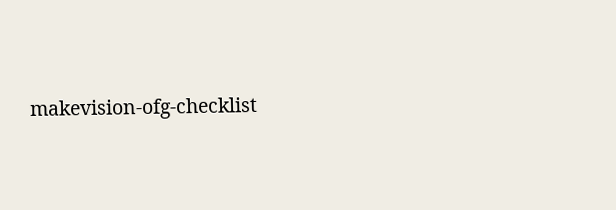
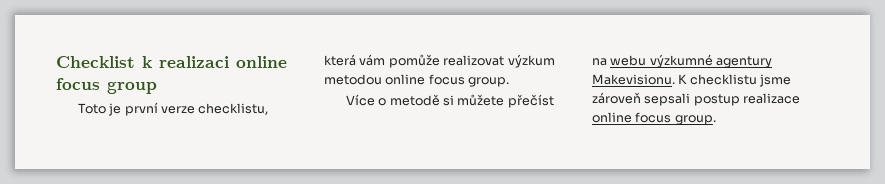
[29,96,258,121] makevision-ofg-checklist -> [56,56,287,68] [56,78,157,94] [77,102,269,116] [324,54,555,68] [324,74,510,87] [345,94,554,108] [592,54,773,68] [592,74,792,87] [592,92,801,106] [592,112,716,125] Checklist k realizaci online focus group // Toto je první verze checklistu, která vám pomůže realizovat výzkum metodou online focus group. // Více o metodě si můžete přečíst na webu výzkumné agentury Makevisionu. K checklistu jsme zároveň sepsali postup realizace online focus group.

